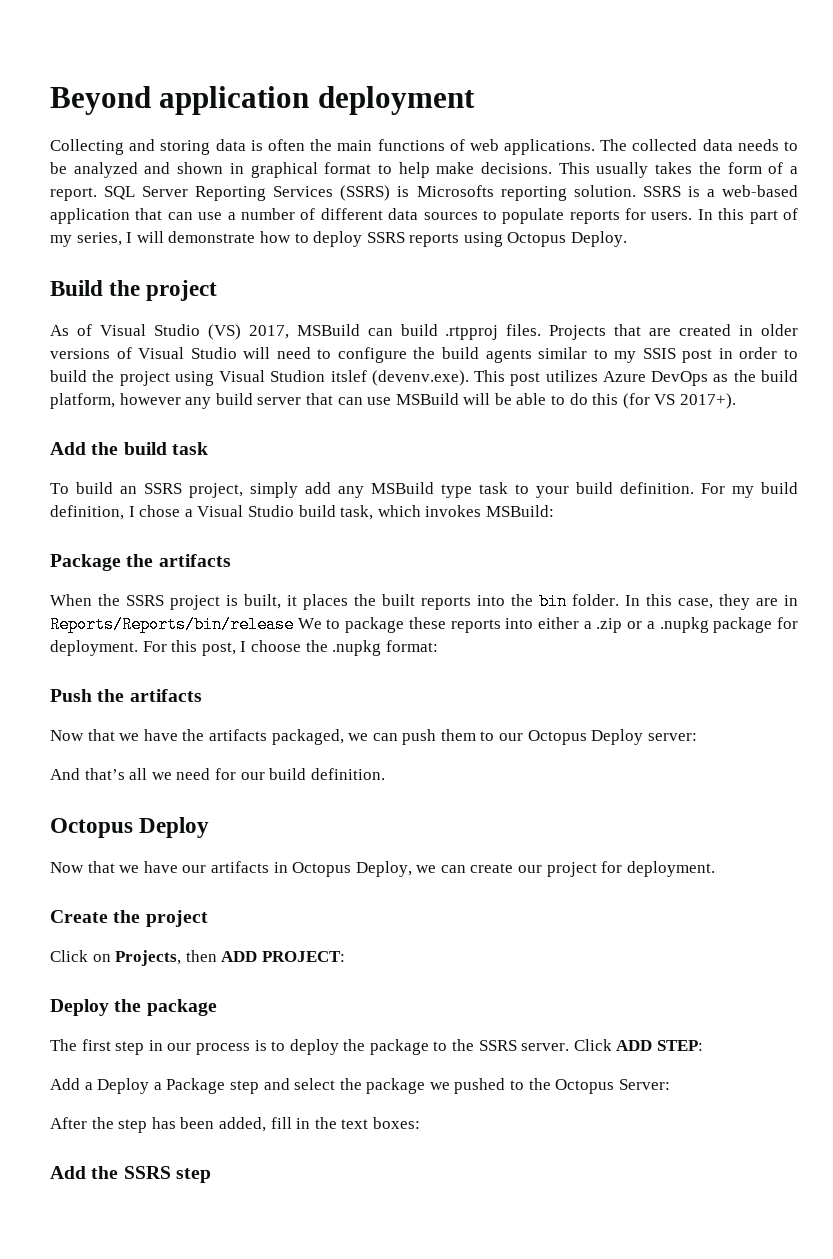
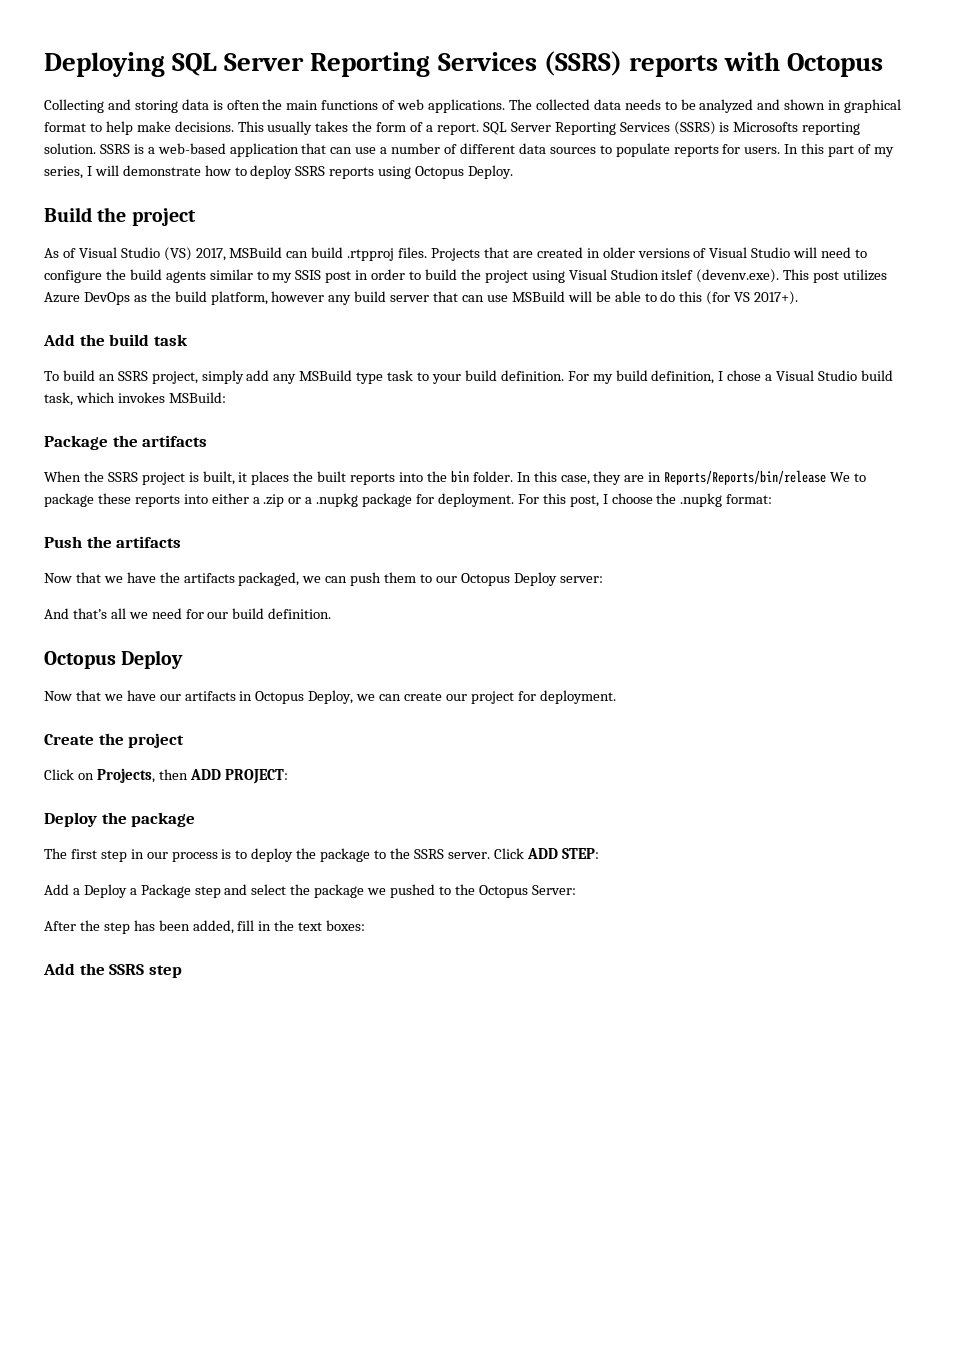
[50,86,475,115] Beyond application deployment -> [44,51,884,77] Deploying SQL Server Reporting Services (SSRS) reports with Octopus

